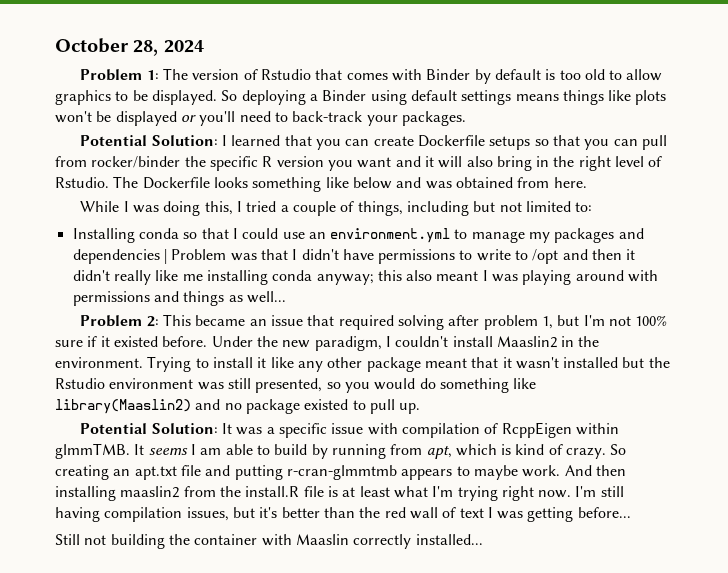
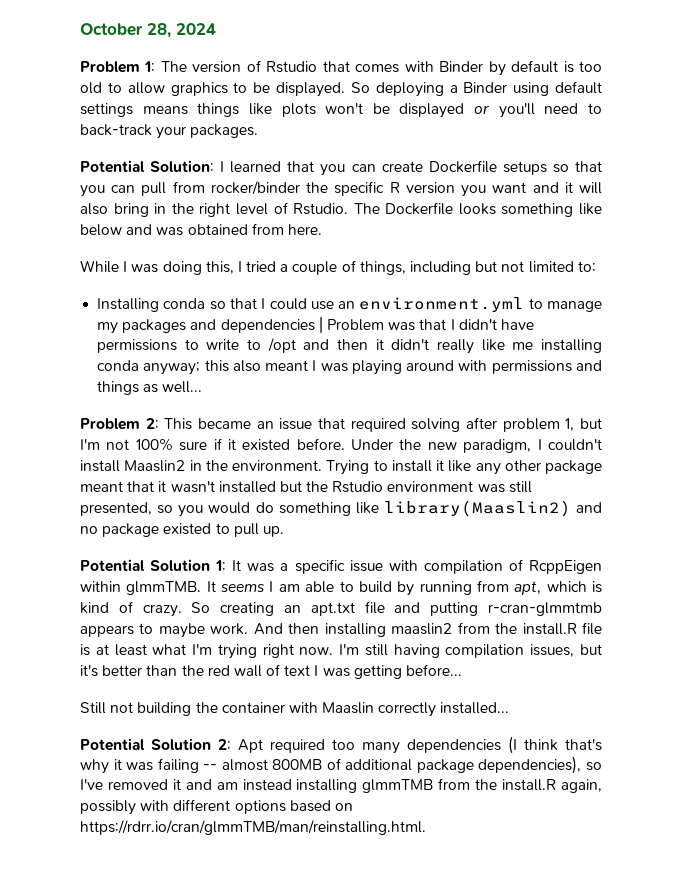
[151,423,218,434] Solution: -> [150,559,227,571] Solution 1:
(483, 539) none -> [80,736,602,754] [80,756,603,774] [80,778,603,793] [80,799,353,815] [80,820,426,835] // Potential Solution 2: Apt required too many dependencies (I think that's why it was failing -- almost 800MB of additional package dependencies), so I've removed it and am instead installing glmmTMB from the install.R again, possibly with different options based on https://rdrr.io/cran/glmmTMB/man/reinstalling.html.

